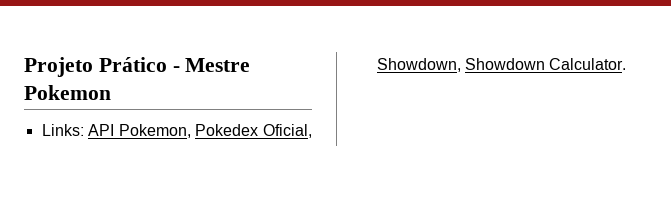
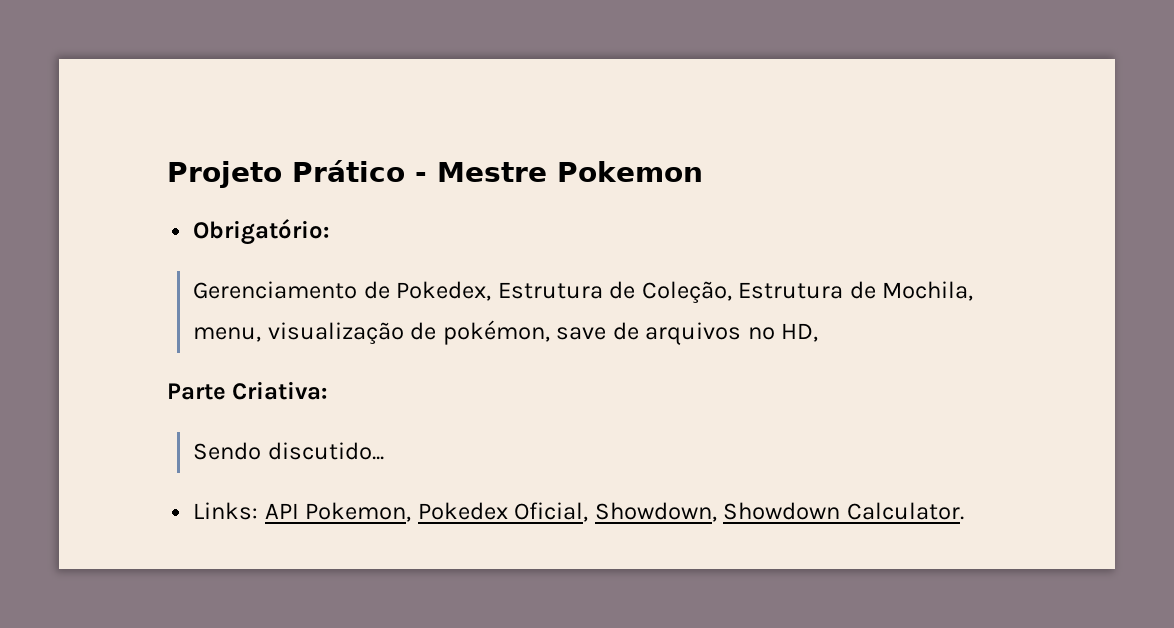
(111, 92) none -> [193,219,330,245] [193,281,974,304] [193,320,819,345] [167,381,328,400] [193,442,384,460] // Obrigatório: // Gerenciamento de Pokedex, Estrutura de Coleção, Estrutura de Mochila, menu, visualização de pokémon, save de arquivos no HD, // Parte Criativa: // Sendo discutido...

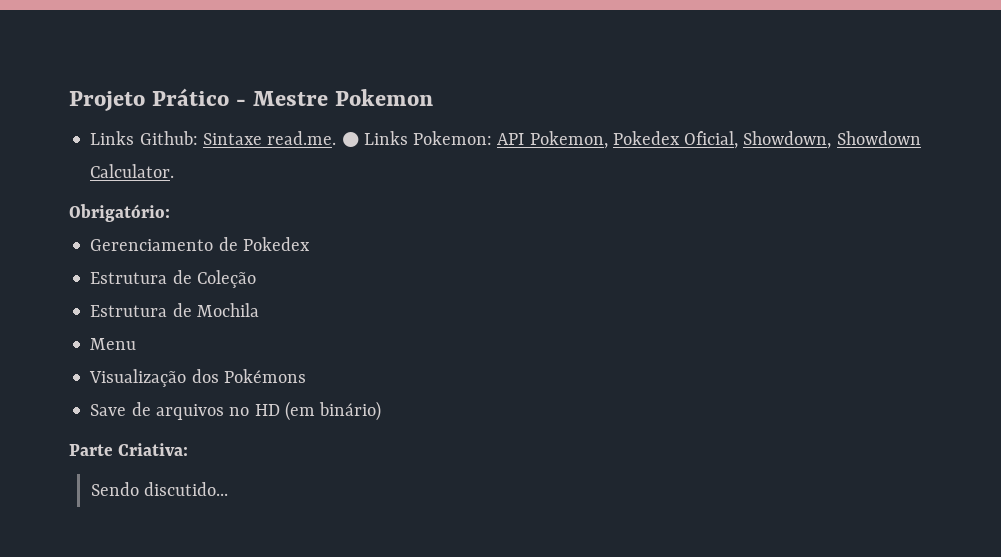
[193,219,330,245] [193,281,974,304] [193,320,819,345] [167,381,328,400] [193,442,384,460] [193,502,259,520] Obrigatório: // Gerenciamento de Pokedex, Estrutura de Coleção, Estrutura de Mochila, menu, visualização de pokémon, save de arquivos no HD, // Parte Criativa: // Sendo discutido... // Links: -> [90,131,493,147] Links Github: Sintaxe read.me. ● Links Pokemon:
(964, 511) none -> [69,204,170,222] [90,237,310,251] [90,270,256,288] [90,303,259,317] [90,338,137,350] [89,369,306,387] [90,401,382,421] [69,443,189,456] [91,482,229,496] // Obrigatório: // Gerenciamento de Pokedex // Estrutura de Coleção // Estrutura de Mochila // Menu // Visualização dos Pokémons // Save de arquivos no HD (em binário) // Parte Criativa: // Sendo discutido...

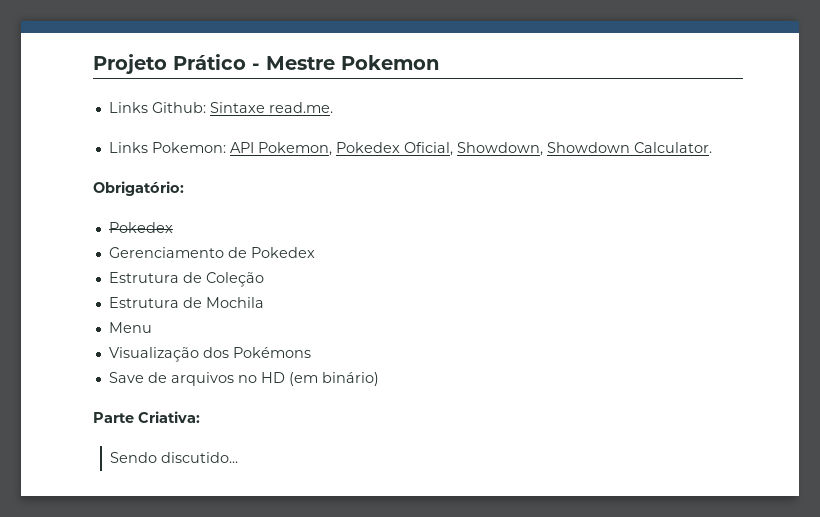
[341,132,359,147] ● -> (333, 107) //
(170, 213) none -> [108,222,173,233] // Pokedex

